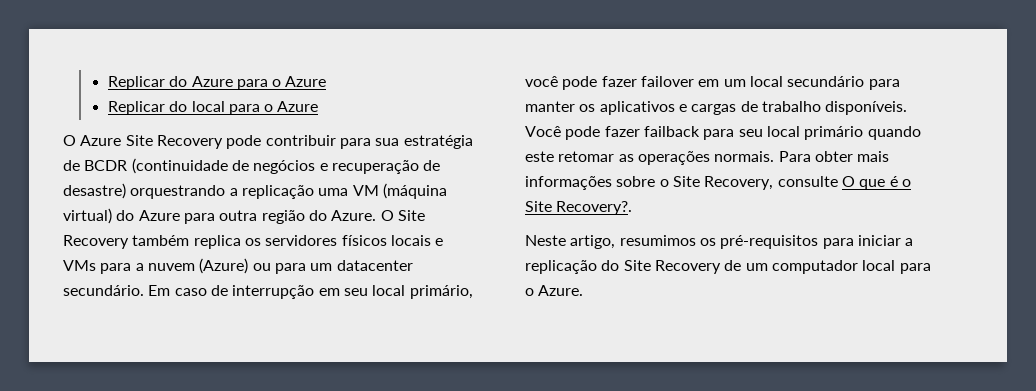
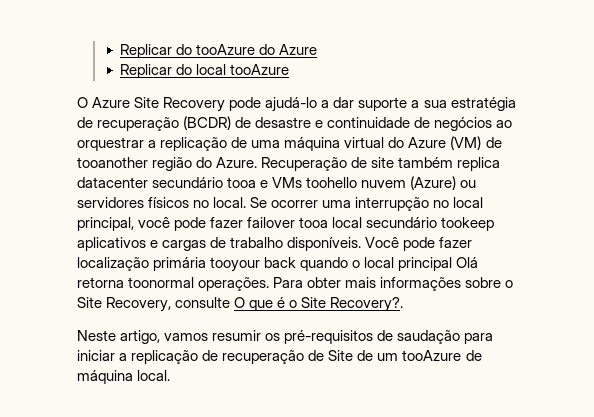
[107,76,282,90] Replicar do Azure para o -> [120,44,276,58] Replicar do tooAzure do
[228,101,319,115] para o Azure -> [230,64,290,75] tooAzure
[265,135,473,149] [63,158,441,174] [63,183,447,199] [63,208,425,224] [63,235,444,249] [63,258,413,274] [63,285,473,299] [525,76,900,90] [525,101,596,112] contribuir para sua estratégia de BCDR (continuidade de negócios e recuperação de desastre) orquestrando a replicação uma VM (máquina virtual) do Azure para outra região do Azure. O Site Recovery também replica os servidores físicos locais e VMs para a nuvem (Azure) ou para um datacenter secundário. Em caso de interrupção em seu local primário, você pode fazer failover em um local secundário para manter os -> [265,97,516,112] [77,116,513,131] [77,136,502,151] [77,157,501,171] [77,176,477,190] [77,197,484,211] [77,217,495,231] ajudá-lo a dar suporte a sua estratégia de recuperação (BCDR) de desastre e continuidade de negócios ao orquestrar a replicação de uma máquina virtual do Azure (VM) de tooanother região do Azure. Recuperação de site também replica datacenter secundário tooa e VMs toohello nuvem (Azure) ou servidores físicos no local. Se ocorrer uma interrupção no local principal, você pode fazer failover tooa local secundário tookeep
[643,126,921,140] [525,151,775,165] failback para seu local primário quando este retomar as operações normais. -> [77,257,479,272] [77,277,270,291] localização primária tooyour back quando o local principal Olá retorna toonormal operações.
[619,235,914,249] [525,260,931,274] [525,285,584,296] resumimos os pré-requisitos para iniciar a replicação do Site Recovery de um computador local para o Azure. -> [164,330,494,344] [77,350,482,364] [77,370,171,384] vamos resumir os pré-requisitos de saudação para iniciar a replicação de recuperação de Site de um tooAzure de máquina local.

